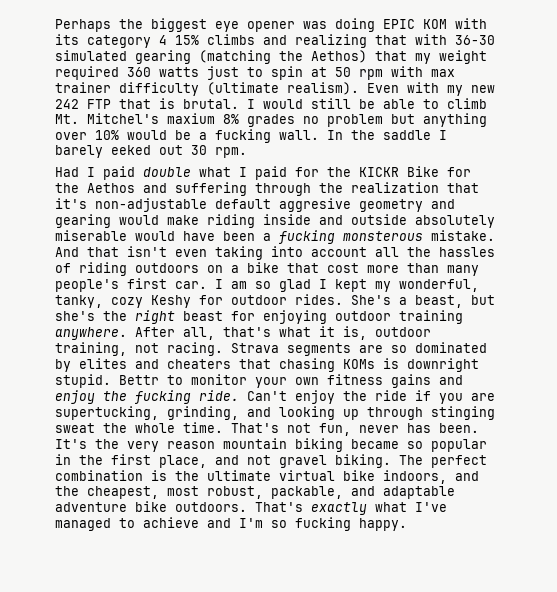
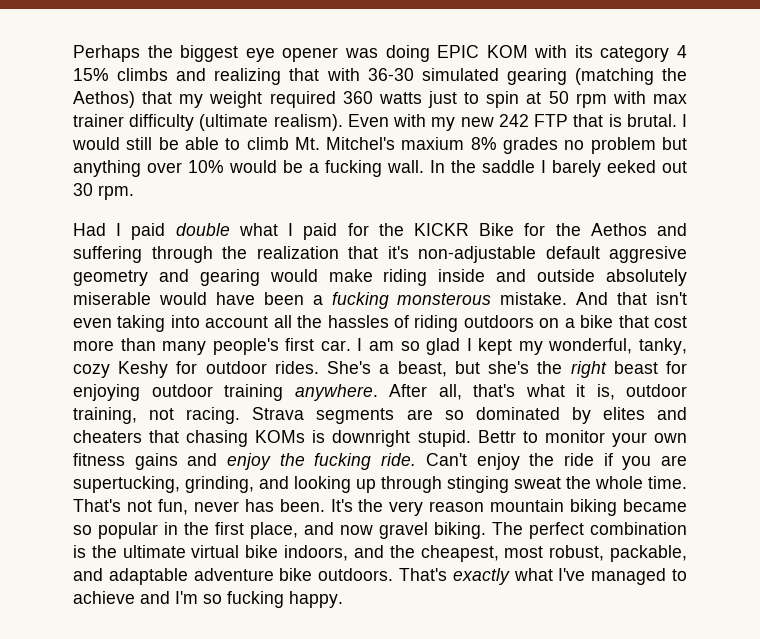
[247,455,271,465] not -> [340,525,373,535] now

